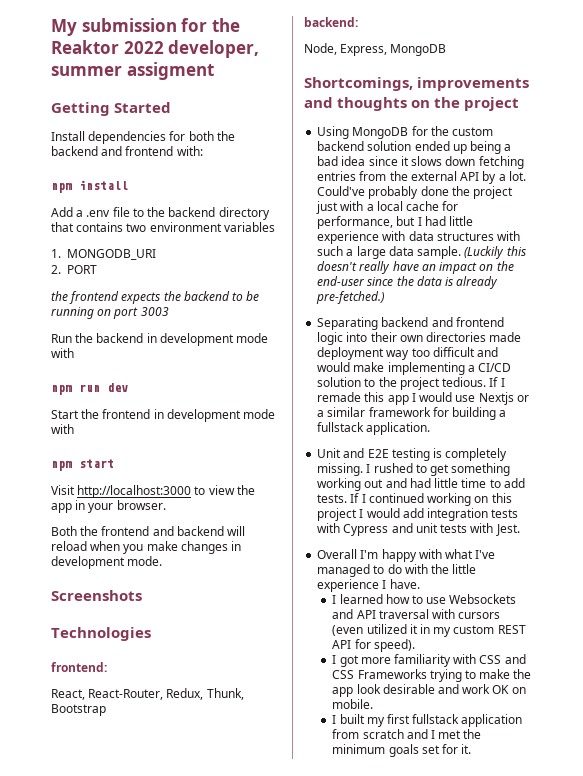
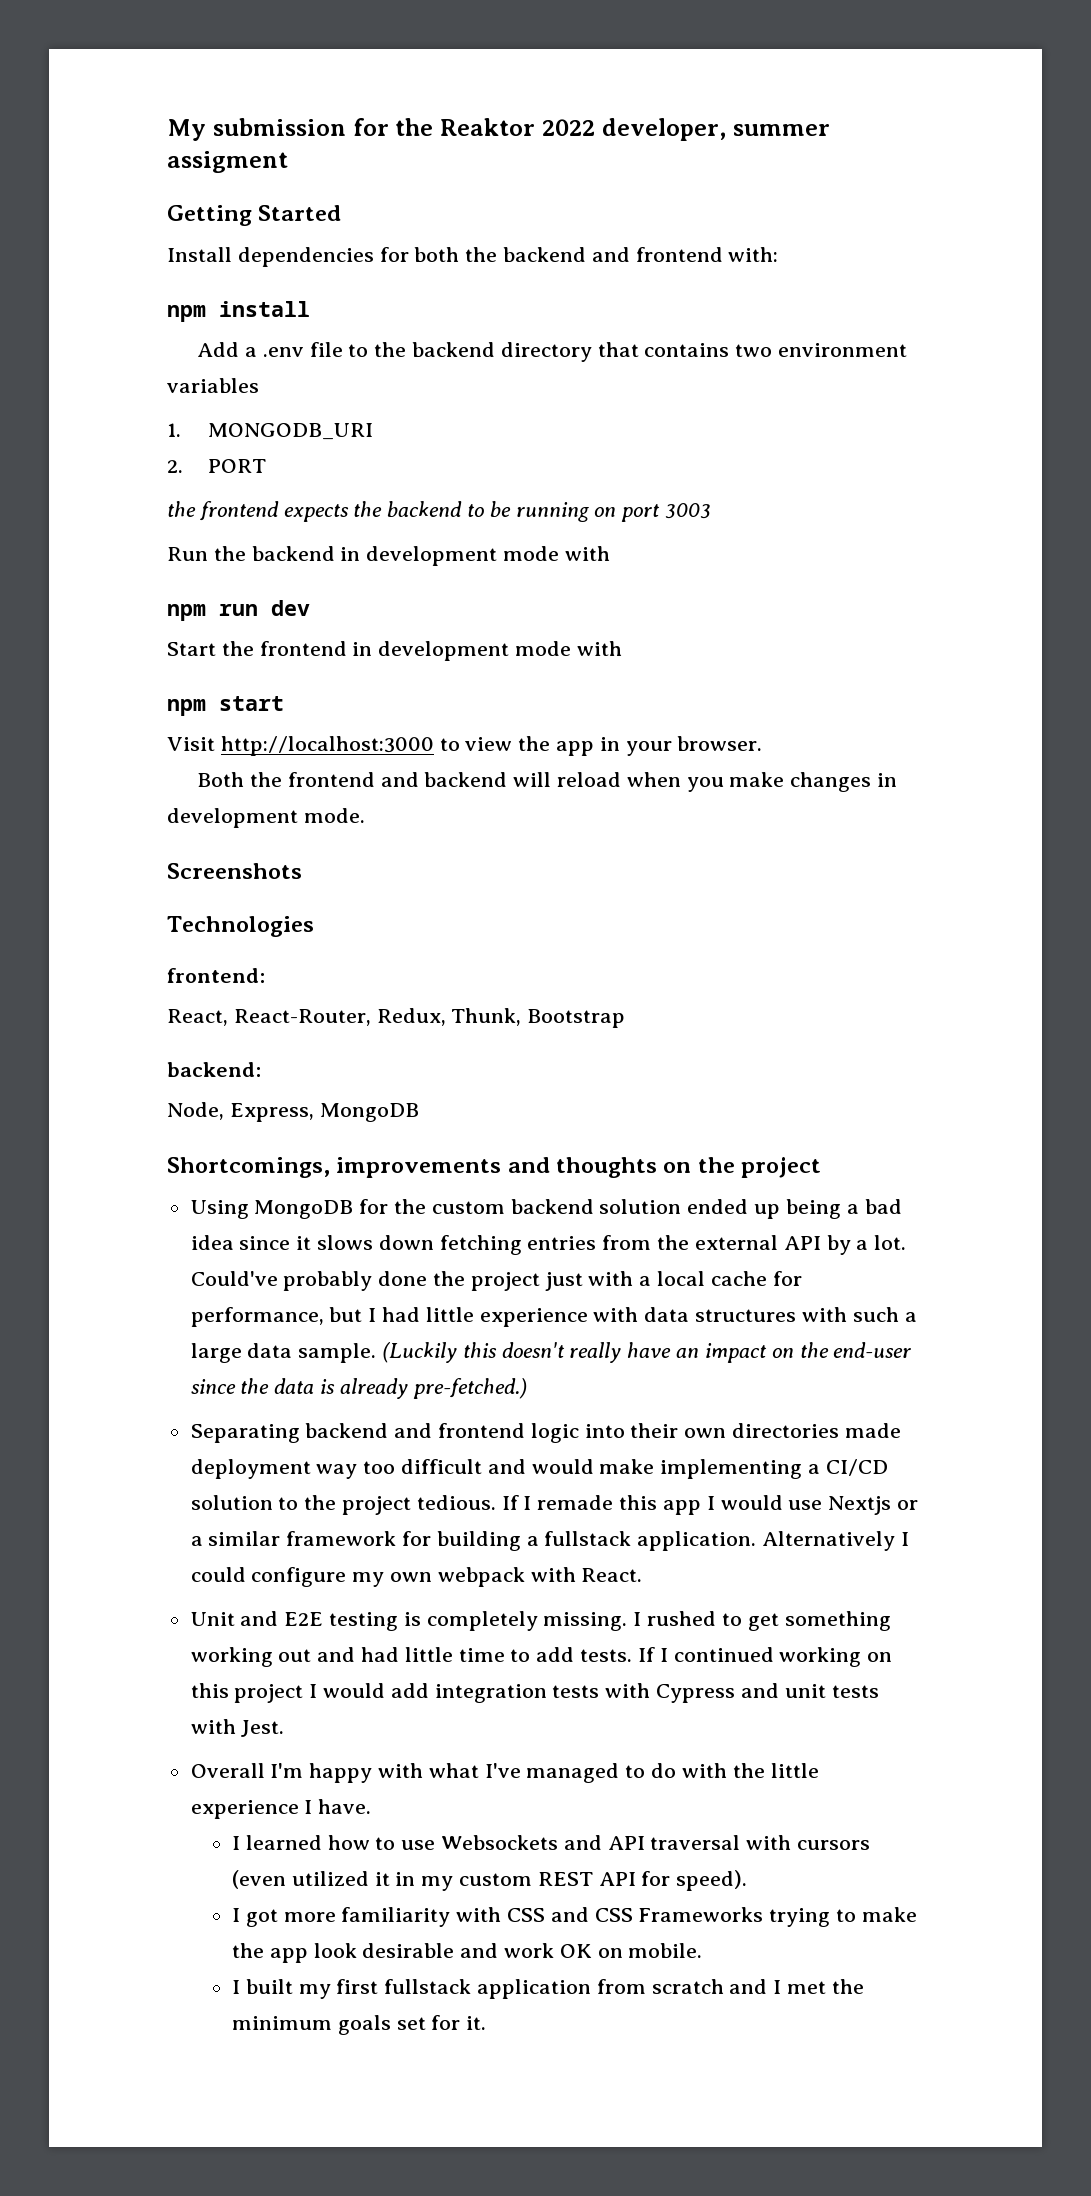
(431, 428) none -> [762,1531,909,1551] [190,1567,643,1587] Alternatively I could configure my own webpack with React.

